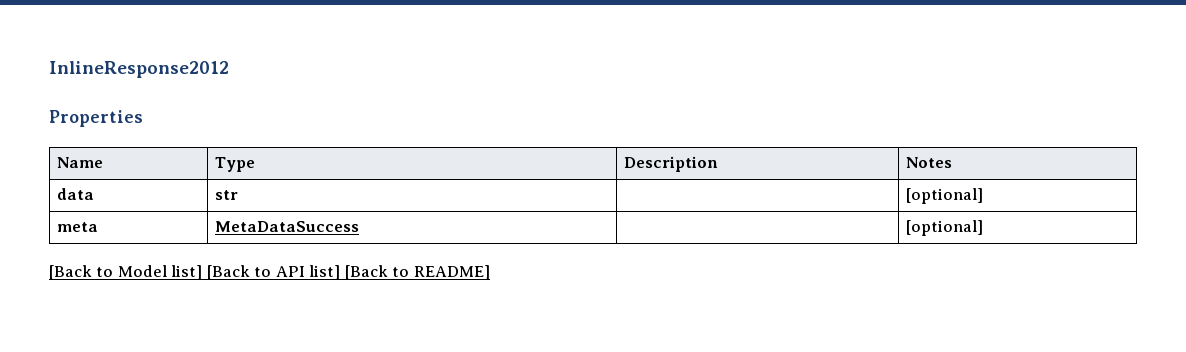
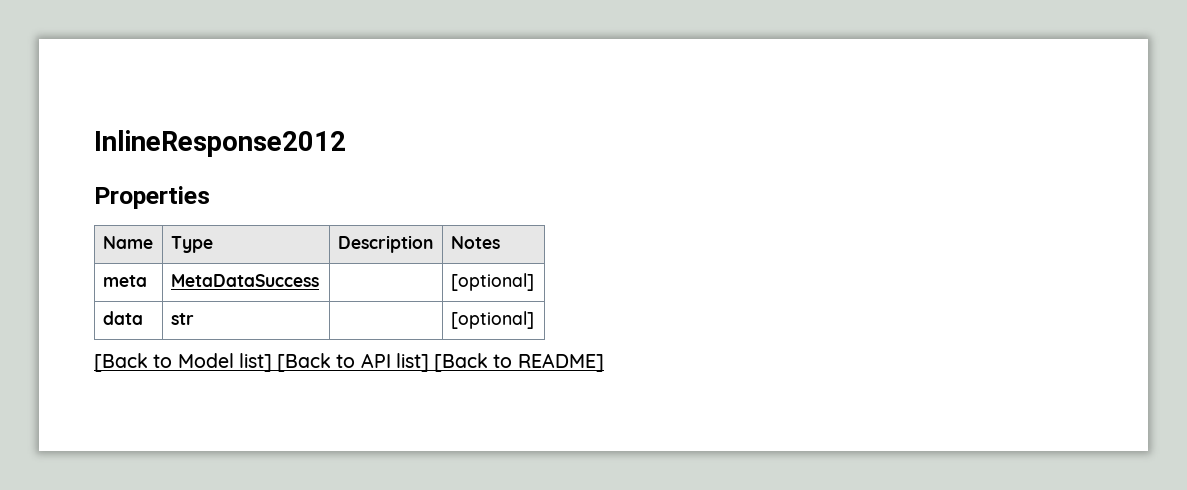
[56,188,94,200] [214,190,238,200] [905,188,983,204] [56,222,98,232] [214,221,359,232] data | str | | [optional] // meta | MetaDataSuccess -> [102,275,147,287] [170,274,319,287] [450,273,534,291] [102,311,143,325] [170,313,194,325] meta | MetaDataSuccess | | [optional] // data | str

